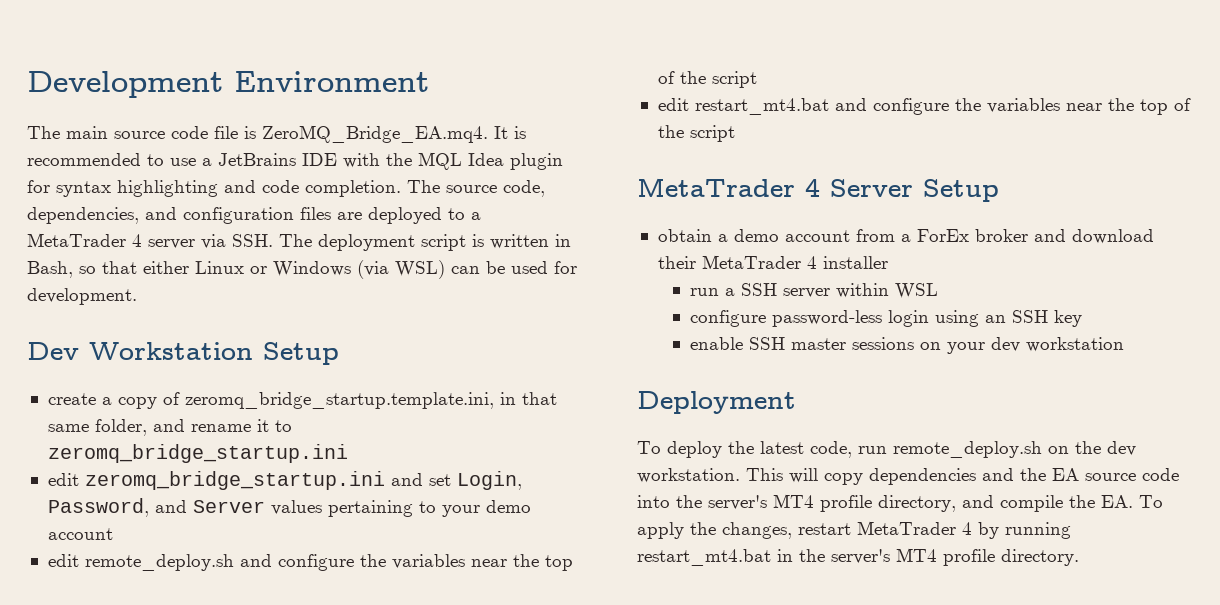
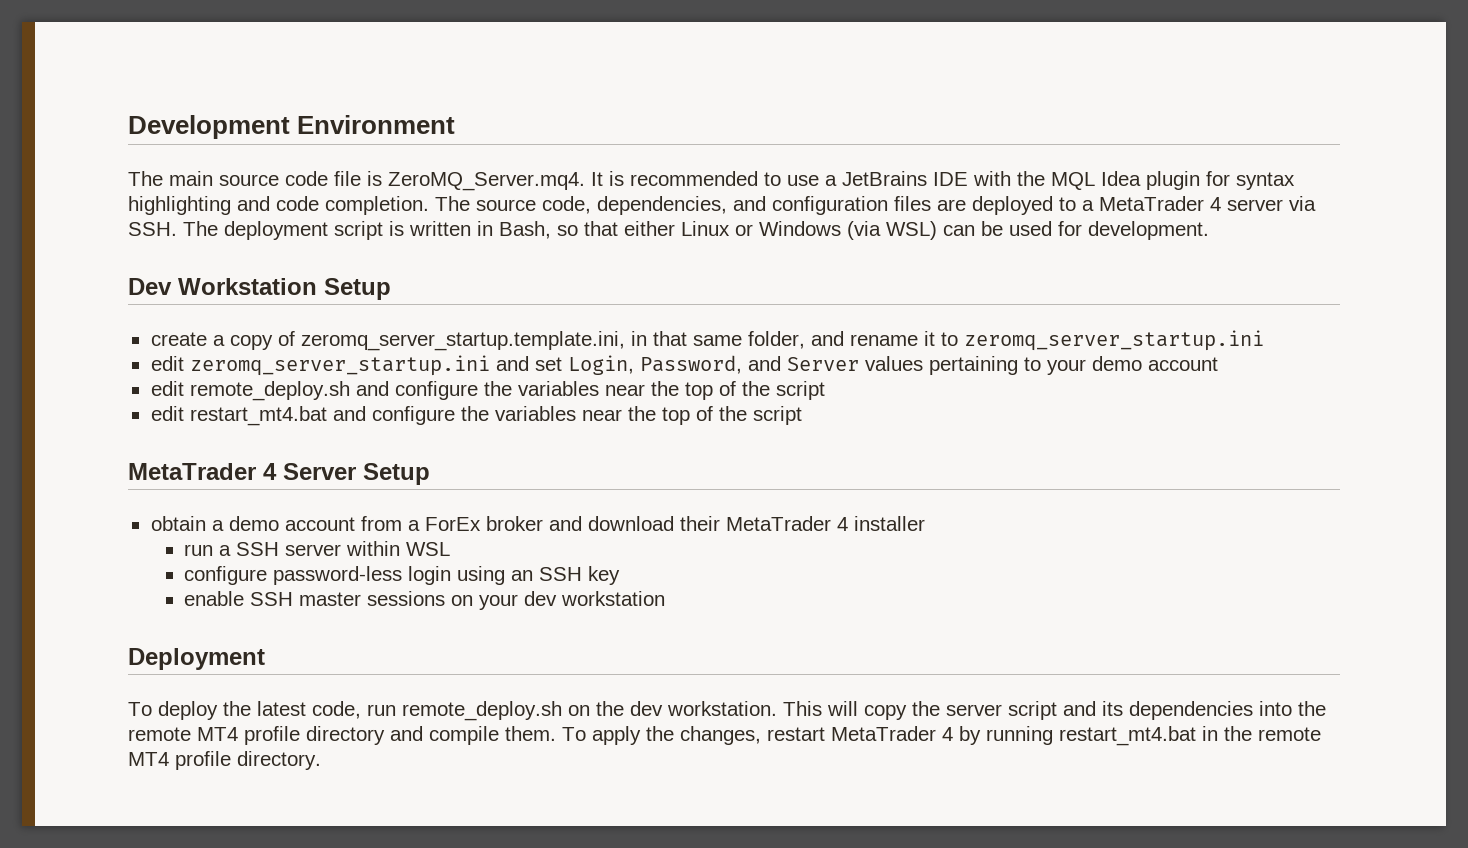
[262,125,488,143] ZeroMQ_Bridge_EA.mq4. -> [388,172,585,191] ZeroMQ_Server.mq4.
[184,392,494,409] zeromq_bridge_startup.template.ini, -> [300,331,625,351] zeromq_server_startup.template.ini,
[47,444,348,463] [47,471,385,490] zeromq_bridge_startup.ini // edit zeromq_bridge_startup.ini -> [963,330,1264,351] [150,355,490,376] zeromq_server_startup.ini // edit zeromq_server_startup.ini
[869,468,1179,485] dependencies and the EA source code -> [912,701,1253,720] the server script and its dependencies
[708,494,956,512] server's MT4 profile directory, -> [128,726,385,745] remote MT4 profile directory
[1069,495,1133,508] the EA. -> [505,726,556,741] them.
[831,549,890,564] server's -> [1258,727,1321,741] remote

